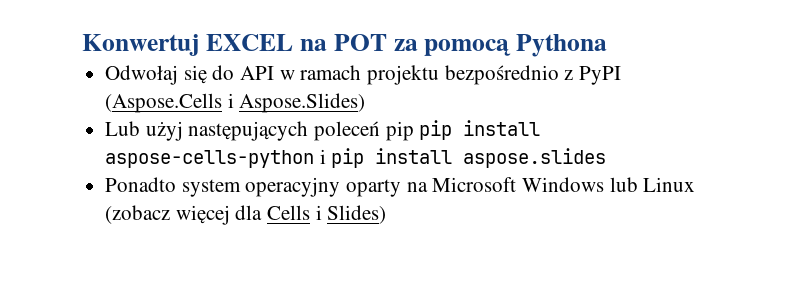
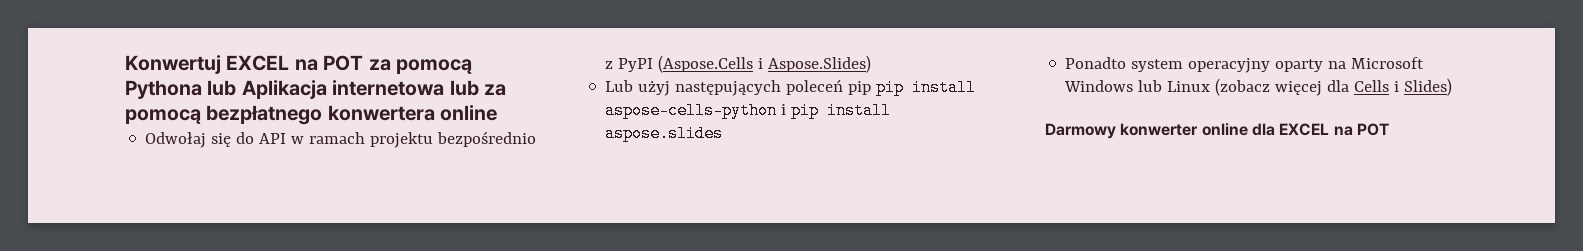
(608, 45) none -> [207,80,506,99] [125,105,498,125] lub Aplikacja internetowa lub za pomocą bezpłatnego konwertera online
(387, 214) none -> [1045,123,1389,139] // Darmowy konwerter online dla EXCEL na POT

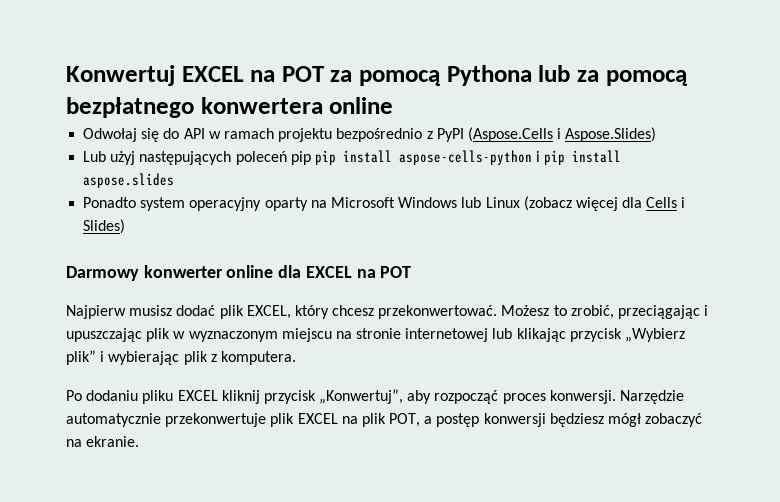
[241,80,479,99] Aplikacja internetowa lub -> (571, 73) none
(1389, 129) none -> [66,305,709,319] [66,328,686,342] [66,350,296,365] [66,389,685,404] [66,413,703,427] [66,436,140,447] // Najpierw musisz dodać plik EXCEL, który chcesz przekonwertować. Możesz to zrobić, przeciągając i upuszczając plik w wyznaczonym miejscu na stronie internetowej lub klikając przycisk „Wybierz plik” i wybierając plik z komputera. // Po dodaniu pliku EXCEL kliknij przycisk „Konwertuj”, aby rozpocząć proces konwersji. Narzędzie automatycznie przekonwertuje plik EXCEL na plik POT, a postęp konwersji będziesz mógł zobaczyć na ekranie.

